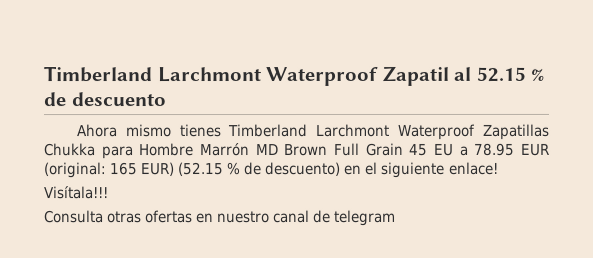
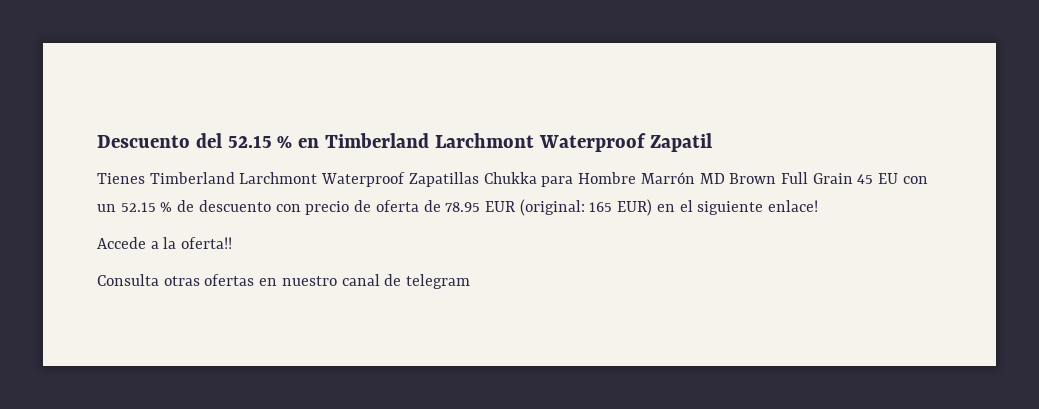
(43, 74) none -> [97,133,320,148] Descuento del 52.15 % en
[453,66,545,82] [43,92,166,107] [75,124,222,138] al 52.15 % de descuento // Ahora mismo tienes -> [97,173,145,184] // Tienes
[459,145,469,156] a -> [902,176,928,184] [97,200,441,215] con un 52.15 % de descuento con precio de oferta de
[178,161,342,177] (52.15 % de descuento) -> (653, 207) none
[44,186,109,200] Visítala!!! -> [97,237,233,249] Accede a la oferta!!

